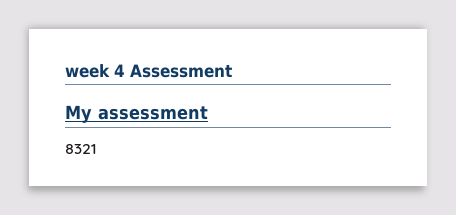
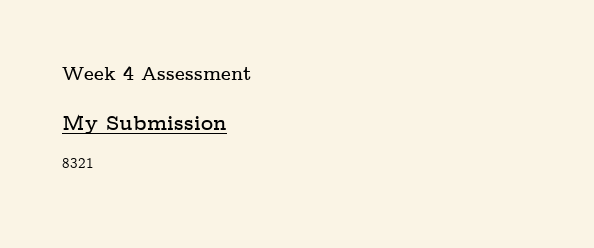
[65,64,110,78] week -> [62,67,116,80] Week
[98,106,208,120] assessment -> [106,116,227,130] Submission

